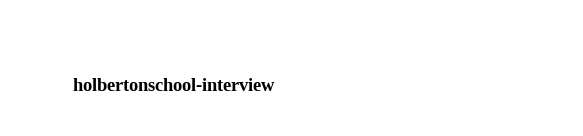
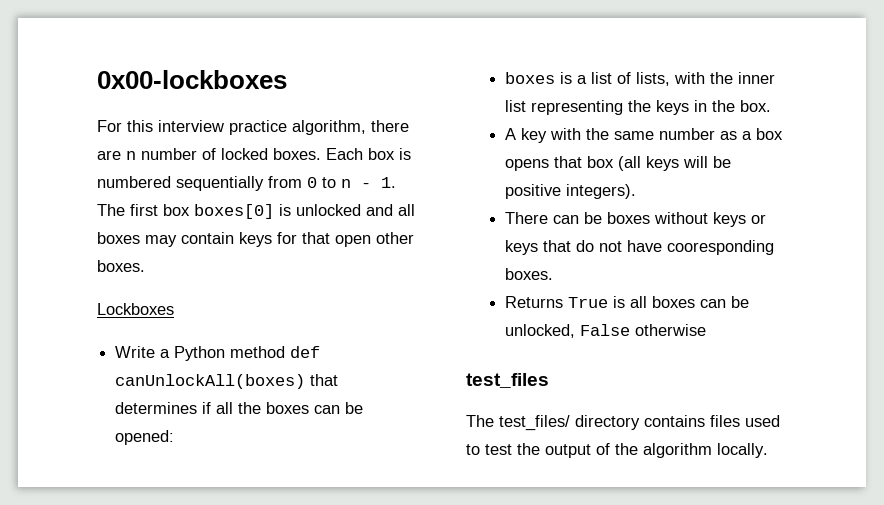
[73,78,275,91] holbertonschool-interview -> [97,70,287,89] [97,120,409,135] [97,148,411,160] [97,176,396,191] [97,204,415,219] [97,232,414,247] [97,260,145,272] [97,303,174,315] [115,346,321,361] [115,374,339,389] [115,402,364,414] [115,430,175,445] [505,72,776,86] [505,100,772,115] [505,128,784,143] [505,156,732,171] [505,184,637,199] [505,212,767,227] [505,240,775,255] [505,268,554,280] [505,296,750,308] [505,324,707,338] [466,373,549,388] [466,415,780,431] [466,443,768,458] 0x00-lockboxes // For this interview practice algorithm, there are n number of locked boxes. Each box is numbered sequentially from 0 to n - 1. The first box boxes[0] is unlocked and all boxes may contain keys for that open other boxes. // Lockboxes // Write a Python method def canUnlockAll(boxes) that determines if all the boxes can be opened: // boxes is a list of lists, with the inner list representing the keys in the box. // A key with the same number as a box opens that box (all keys will be positive integers). // There can be boxes without keys or keys that do not have cooresponding boxes. // Returns True is all boxes can be unlocked, False otherwise // test_files // The test_files/ directory contains files used to test the output of the algorithm locally.

